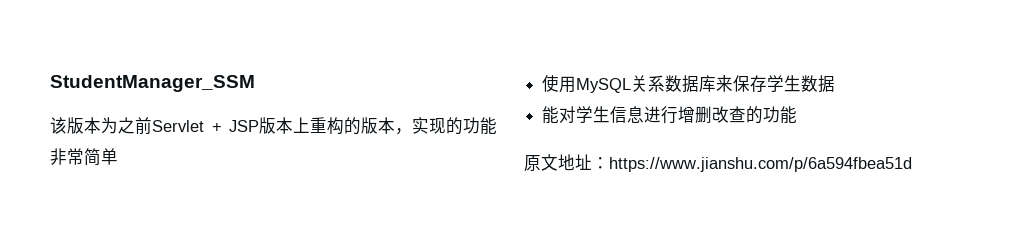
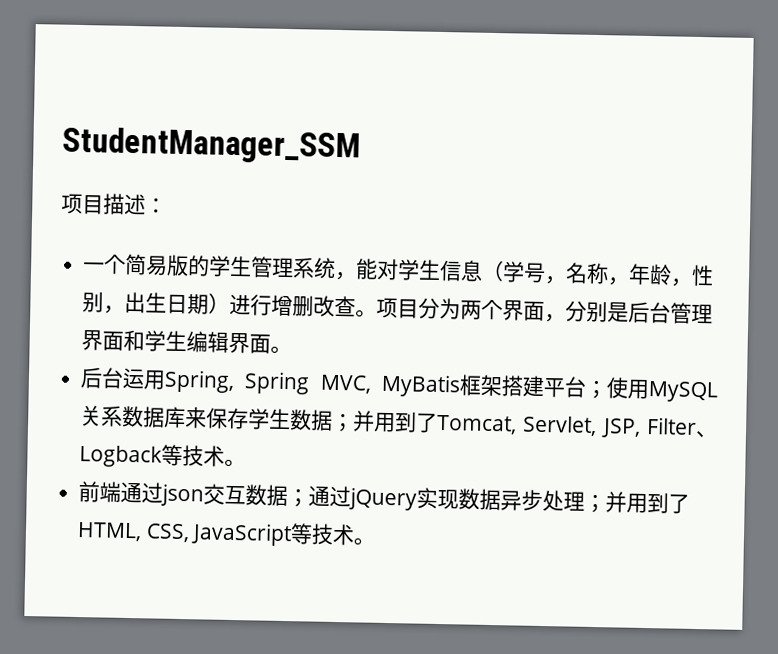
[50,117,497,135] [50,148,118,166] 该版本为之前Servlet + JSP版本上重构的版本，实现的功能非常简单 // -> [61,193,167,216] [83,253,715,287] [82,291,714,324] [81,329,293,355] [80,367,608,400] 项目描述： // 一个简易版的学生管理系统，能对学生信息（学号，名称，年龄，性别，出生日期）进行增删改查。项目分为两个界面，分别是后台管理界面和学生编辑界面。 // 后台运用Spring, Spring MVC, MyBatis框架搭建平台；
[542,106,798,124] [524,154,912,172] // 能对学生信息进行增删改查的功能 // 原文地址：https://www.jianshu.com/p/6a594fbea51d -> [331,410,718,438] [79,444,247,468] [78,481,691,514] [77,522,376,547] ；并用到了Tomcat, Servlet, JSP, Filter、Logback等技术。 // 前端通过json交互数据；通过jQuery实现数据异步处理；并用到了HTML, CSS, JavaScript等技术。

